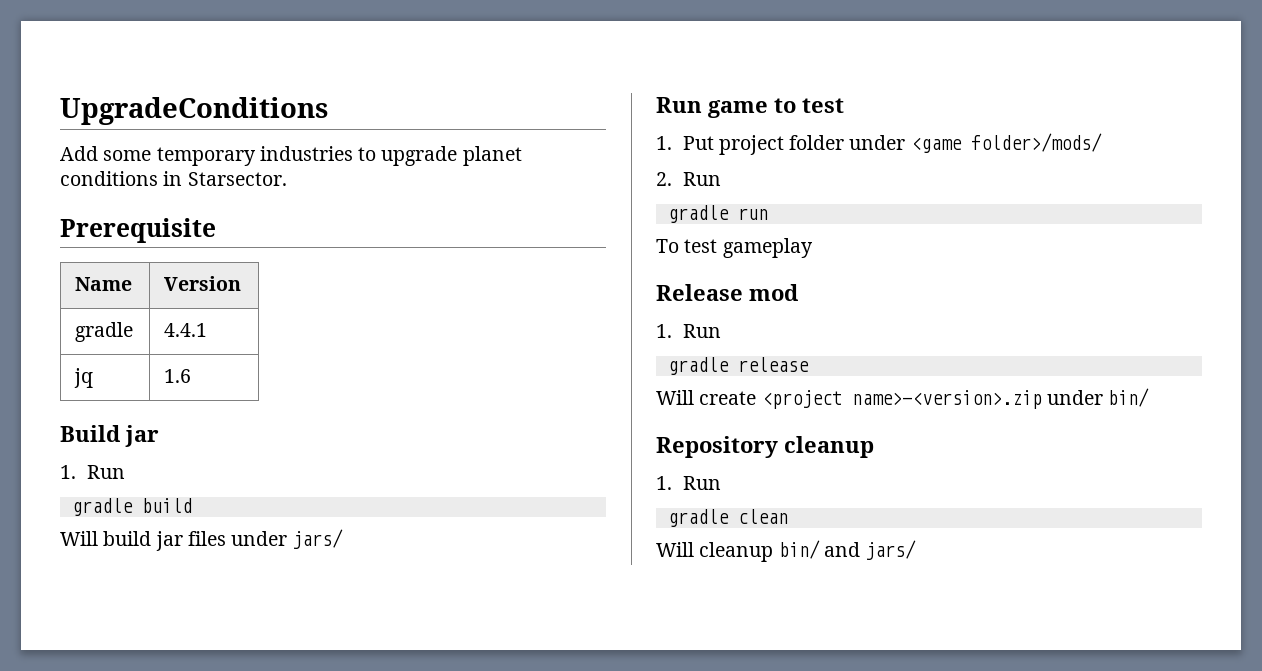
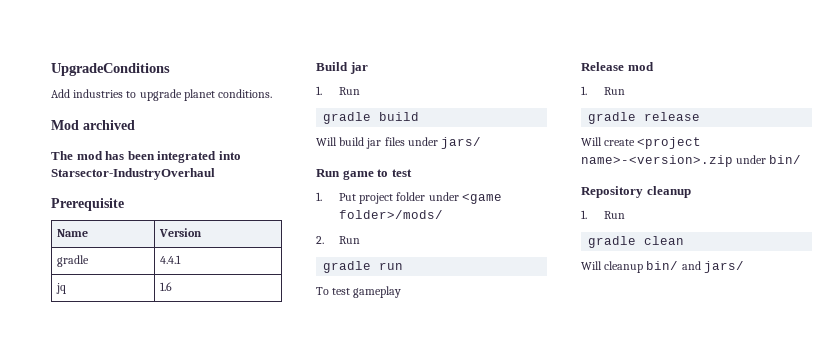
[103,147,256,166] some temporary -> (70, 93) none
[60,171,287,186] conditions in Starsector. -> [218,89,273,98] [51,120,135,130] [51,151,241,163] [51,168,215,180] conditions. // Mod archived // The mod has been integrated into Starsector-IndustryOverhaul

